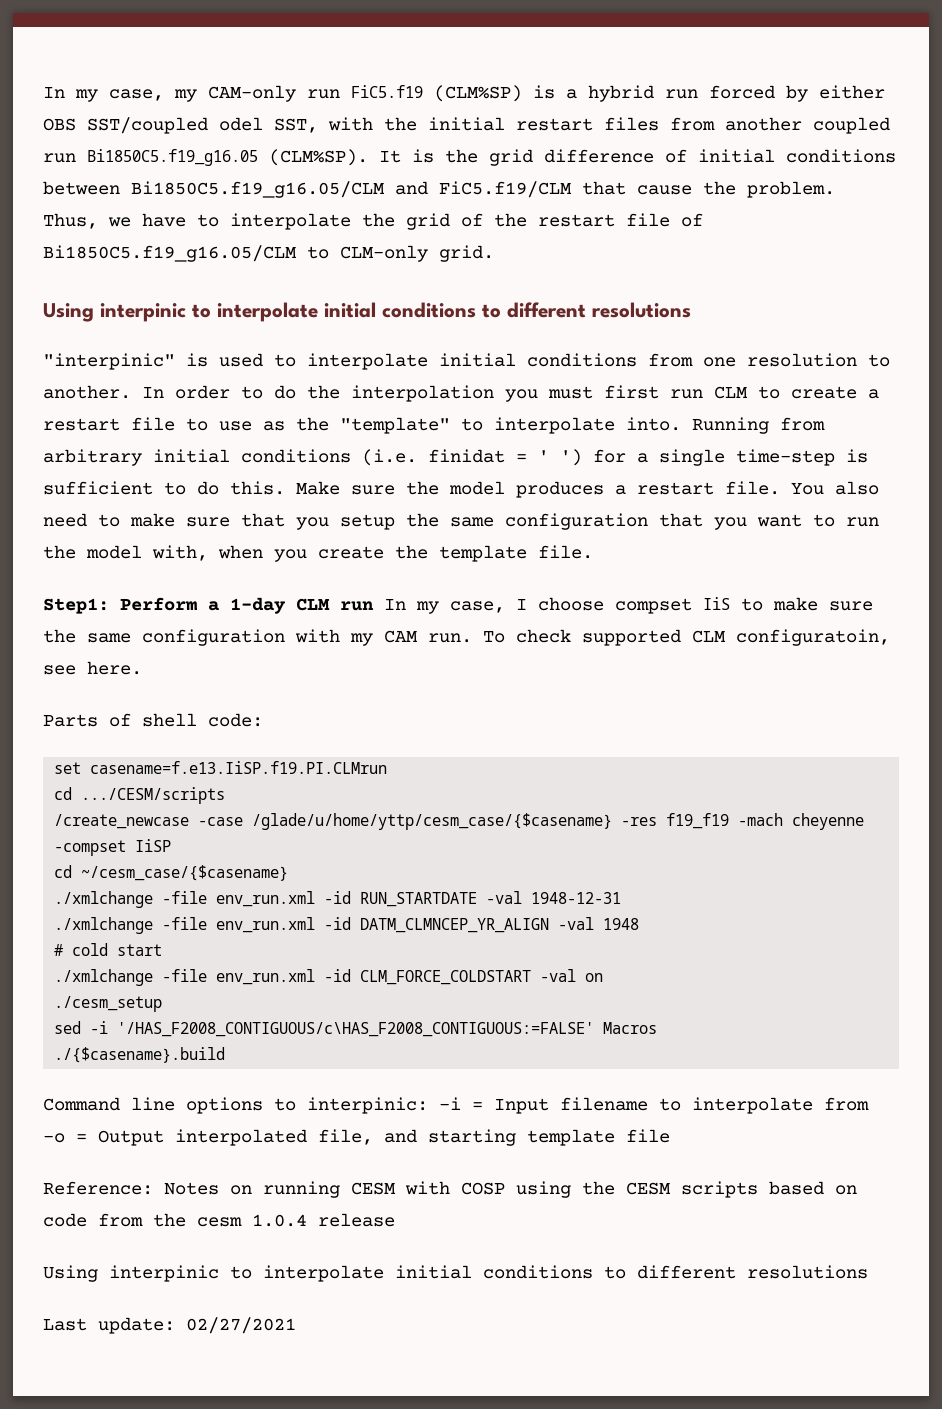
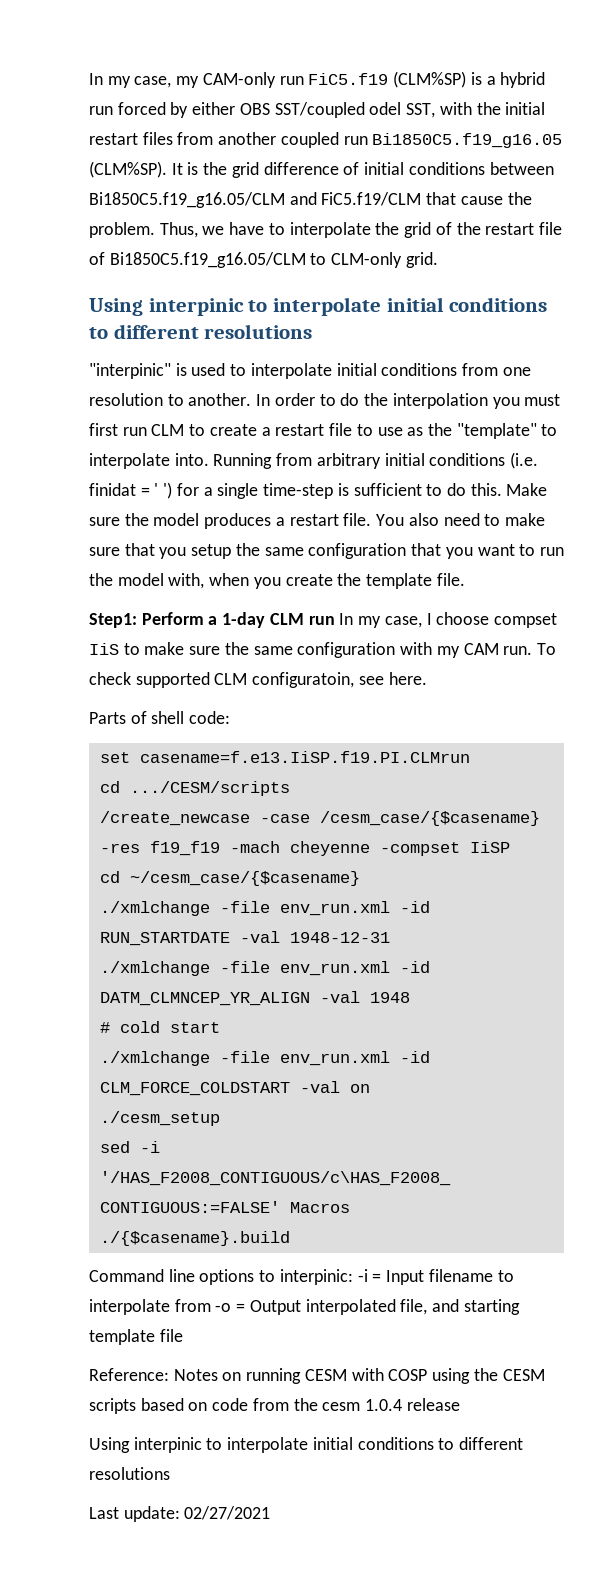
[252,813,613,830] /glade/u/home/yttp/cesm_case/{$casename} -> [319,811,540,826] /cesm_case/{$casename}

